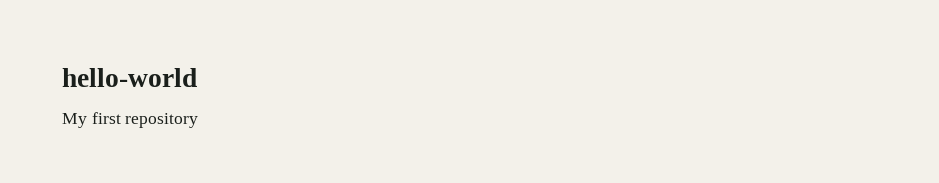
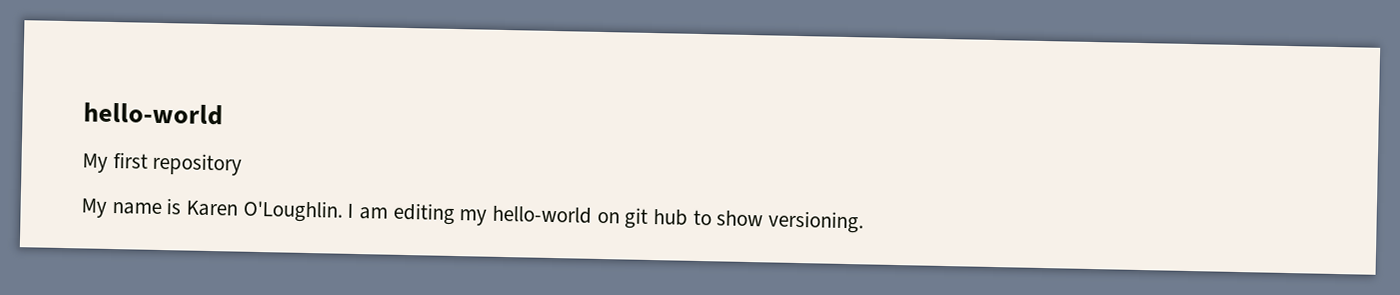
(199, 120) none -> [81,198,865,234] // My name is Karen O'Loughlin. I am editing my hello-world on git hub to show versioning.

